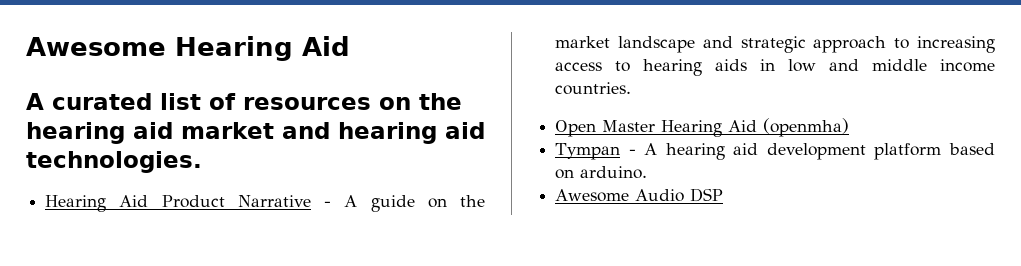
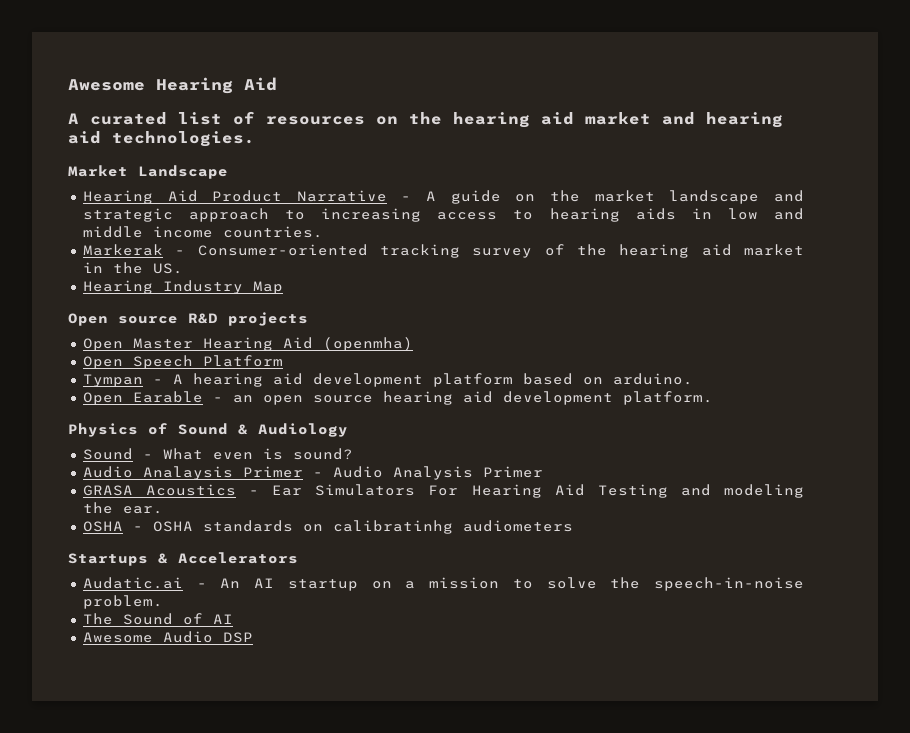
(202, 162) none -> [68,165,228,179] // Market Landscape
(632, 88) none -> [82,244,805,258] [82,262,183,274] [82,280,283,294] [68,312,308,326] // Markerak - Consumer-oriented tracking survey of the hearing aid market in the US. // Hearing Industry Map // Open source R&D projects
(850, 127) none -> [82,355,283,369] // Open Speech Platform
(648, 172) none -> [82,391,713,405] [68,423,348,437] [82,448,353,460] [82,466,543,480] [82,484,804,498] [82,502,163,514] [82,520,573,534] [68,552,298,566] [82,577,805,591] [82,595,163,609] [82,613,233,625] // Open Earable - an open source hearing aid development platform. // Physics of Sound & Audiology // Sound - What even is sound? // Audio Analaysis Primer - Audio Analysis Primer // GRASA Acoustics - Ear Simulators For Hearing Aid Testing and modeling the ear. // OSHA - OSHA standards on calibratinhg audiometers // Startups & Accelerators // Audatic.ai - An AI startup on a mission to solve the speech-in-noise problem. // The Sound of AI

